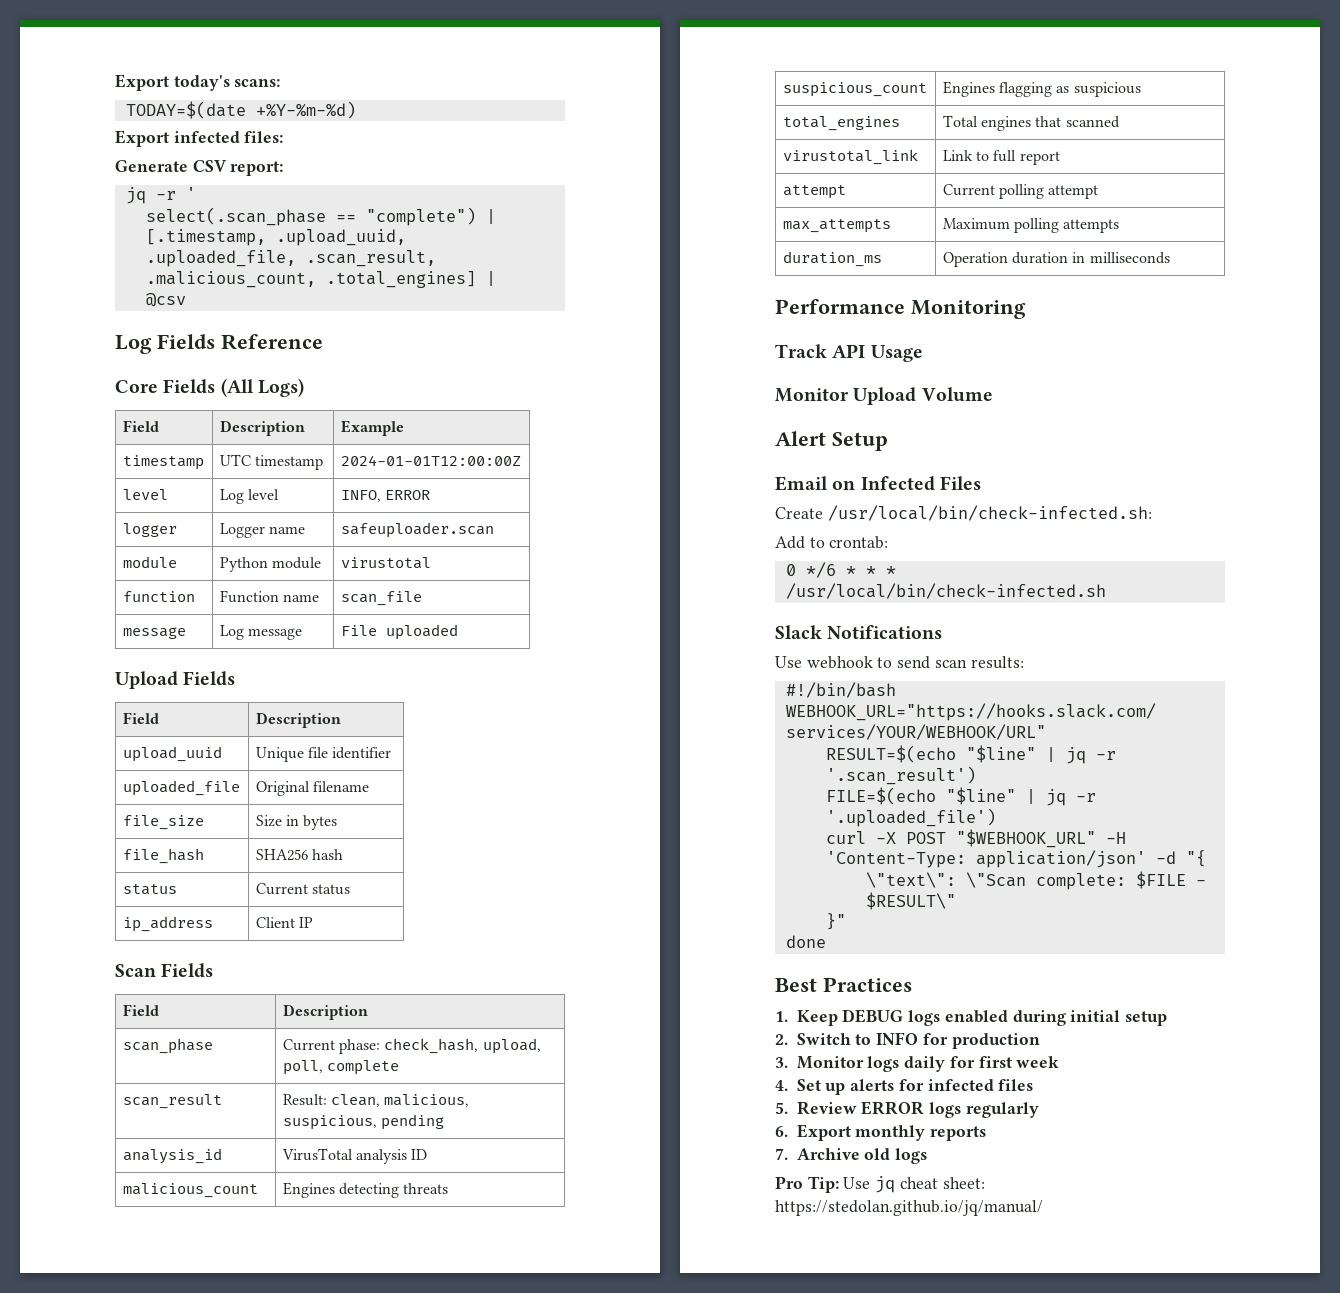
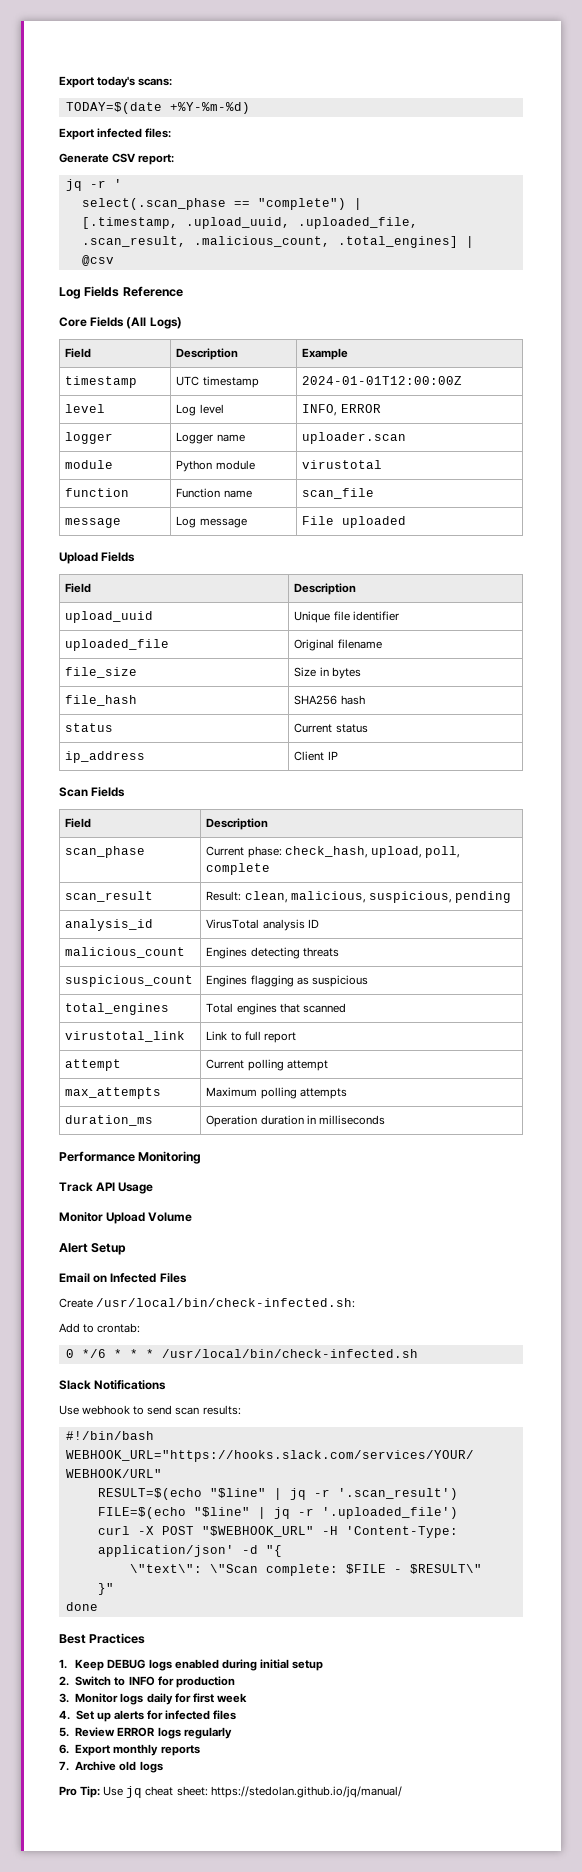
[340,522,494,538] safeuploader.scan -> [302,432,407,444] uploader.scan

